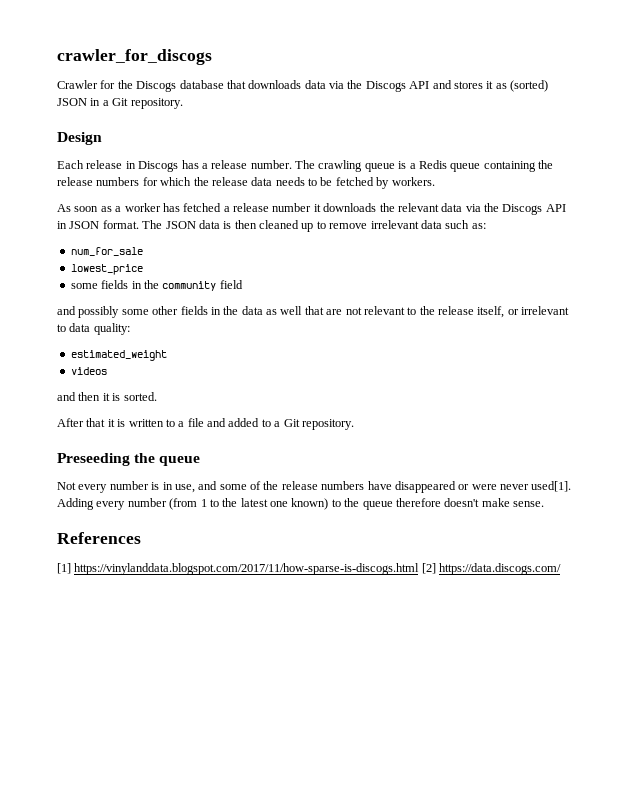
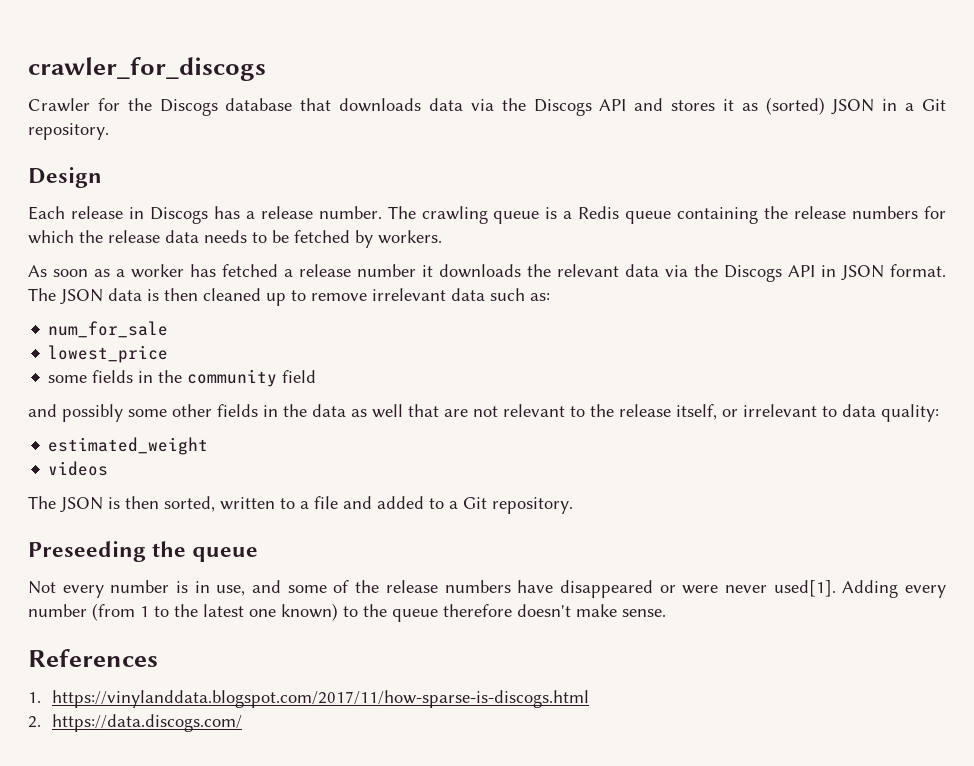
[57,392,157,401] [57,418,126,427] and then it is sorted. // After that it is -> [28,496,215,513] The JSON is then sorted,
[57,563,71,574] [1] -> [28,692,41,703] 1.
[421,563,436,574] [2] -> [28,716,41,728] // 2.

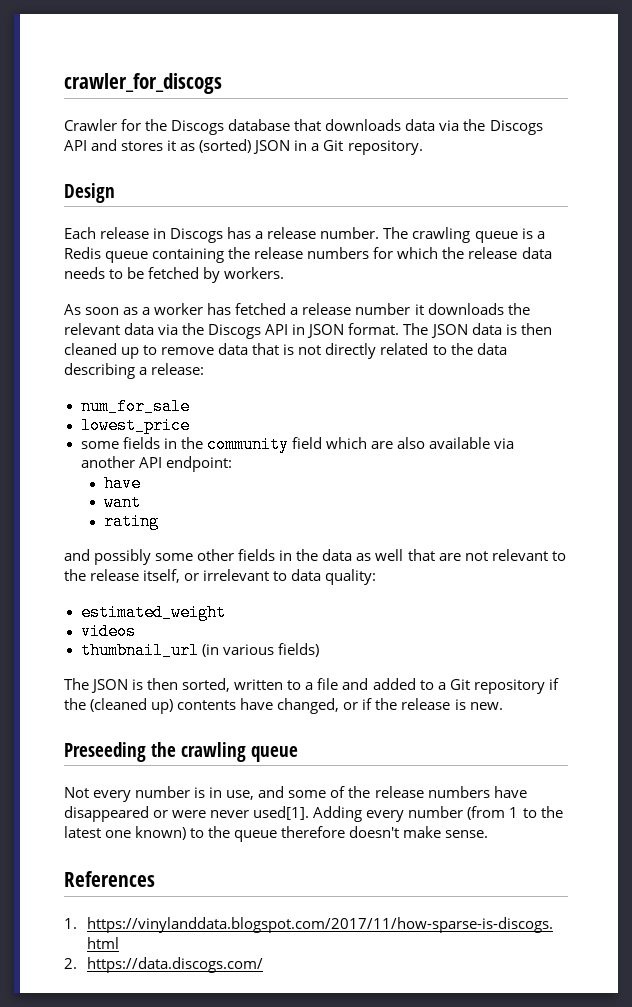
[372,288,550,301] irrelevant data such as: -> [218,343,507,359] [64,363,205,379] data that is not directly related to the data describing a release:
(317, 376) none -> [325,437,514,449] [80,456,232,472] [103,475,141,492] [103,494,141,511] [103,513,159,530] which are also available via another API endpoint: // have // want // rating
(109, 468) none -> [80,642,319,659] // thumbnail_url (in various fields)
[492,497,573,514] repository. -> [473,678,559,694] [64,698,503,714] repository if the (cleaned up) contents have changed, or if the release is new.
(187, 549) none -> [181,742,247,762] crawling

